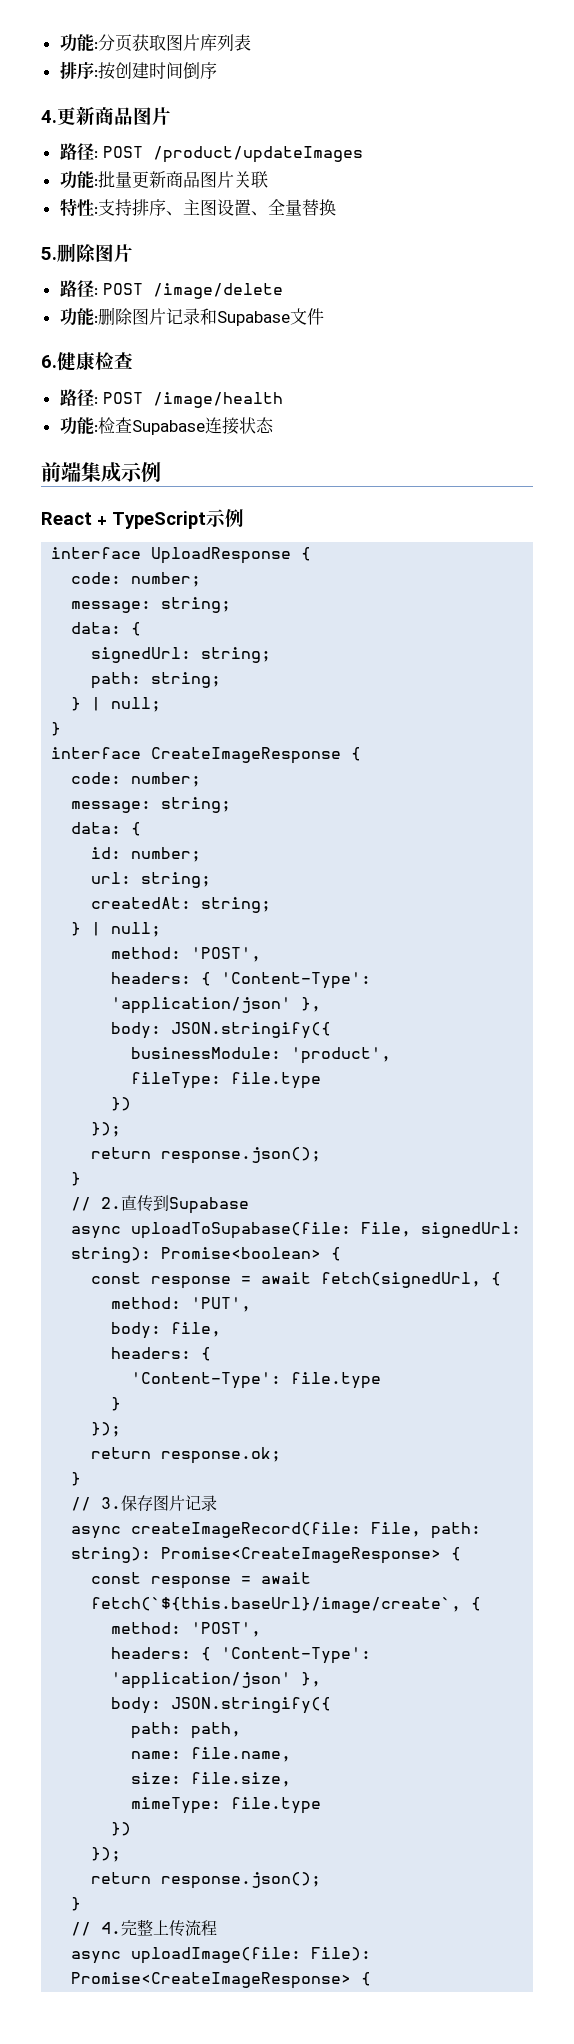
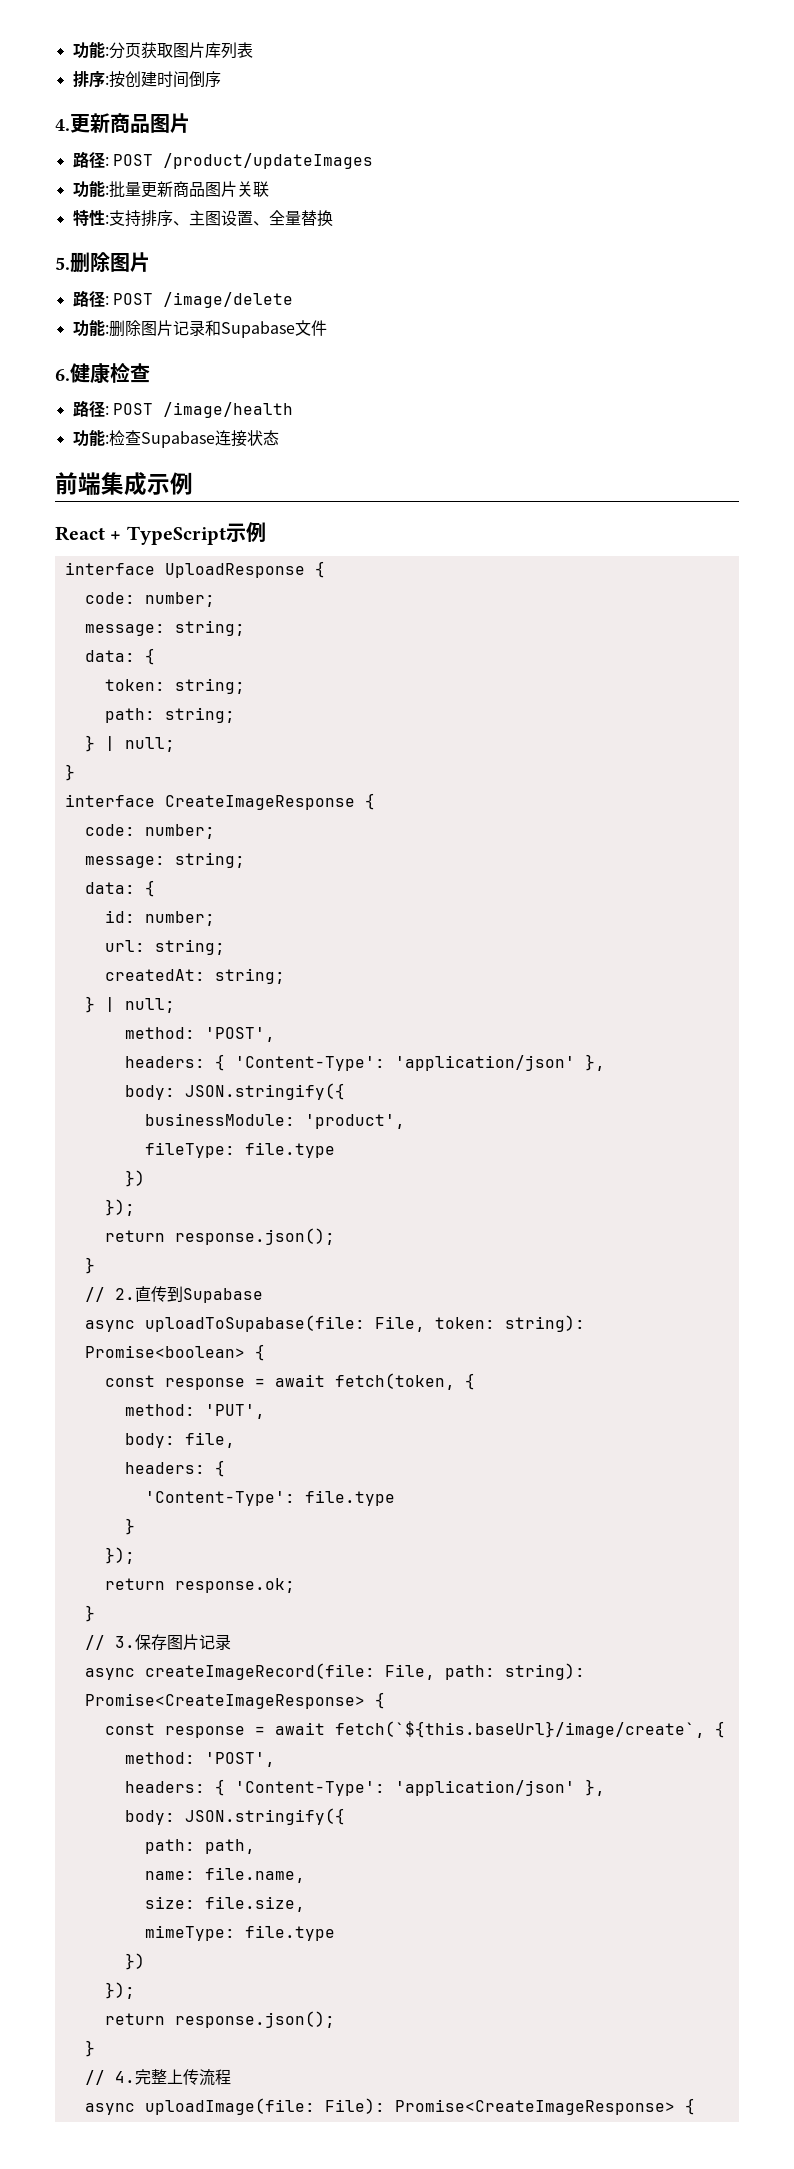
[91,647,192,663] signedUrl: -> [104,679,165,691] token:
[421,1222,522,1238] signedUrl: -> [434,1317,495,1329] token:
[321,1272,482,1288] fetch(signedUrl, -> [334,1373,455,1390] fetch(token,

